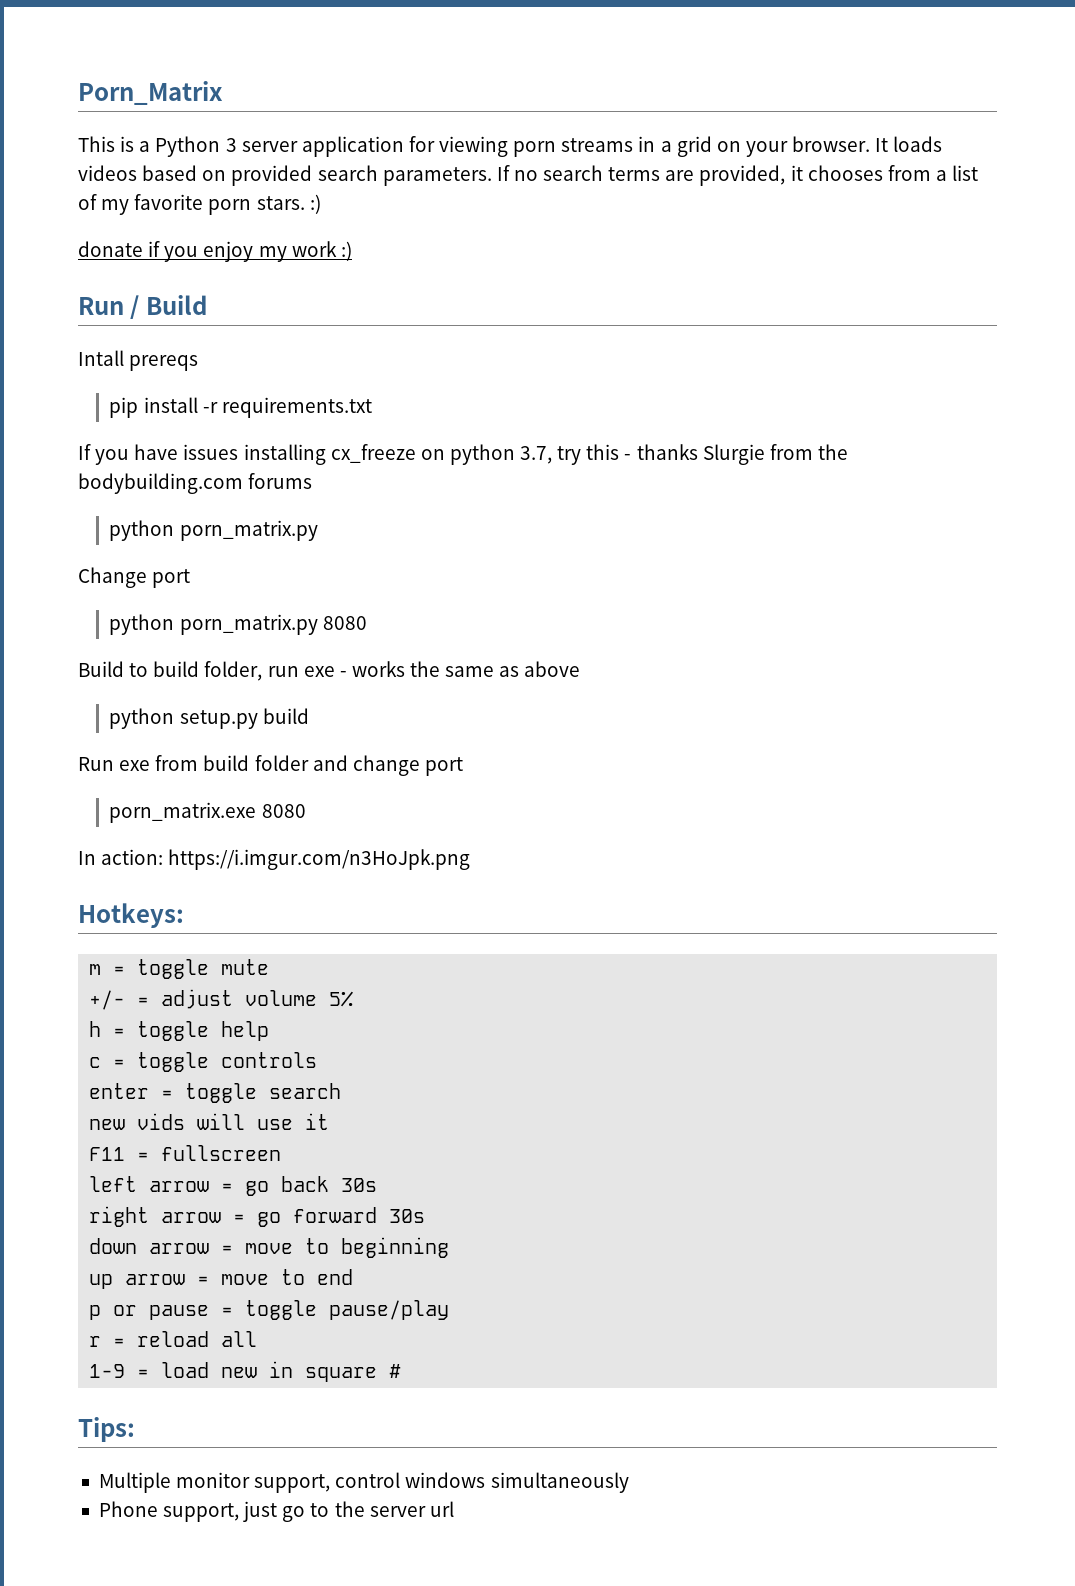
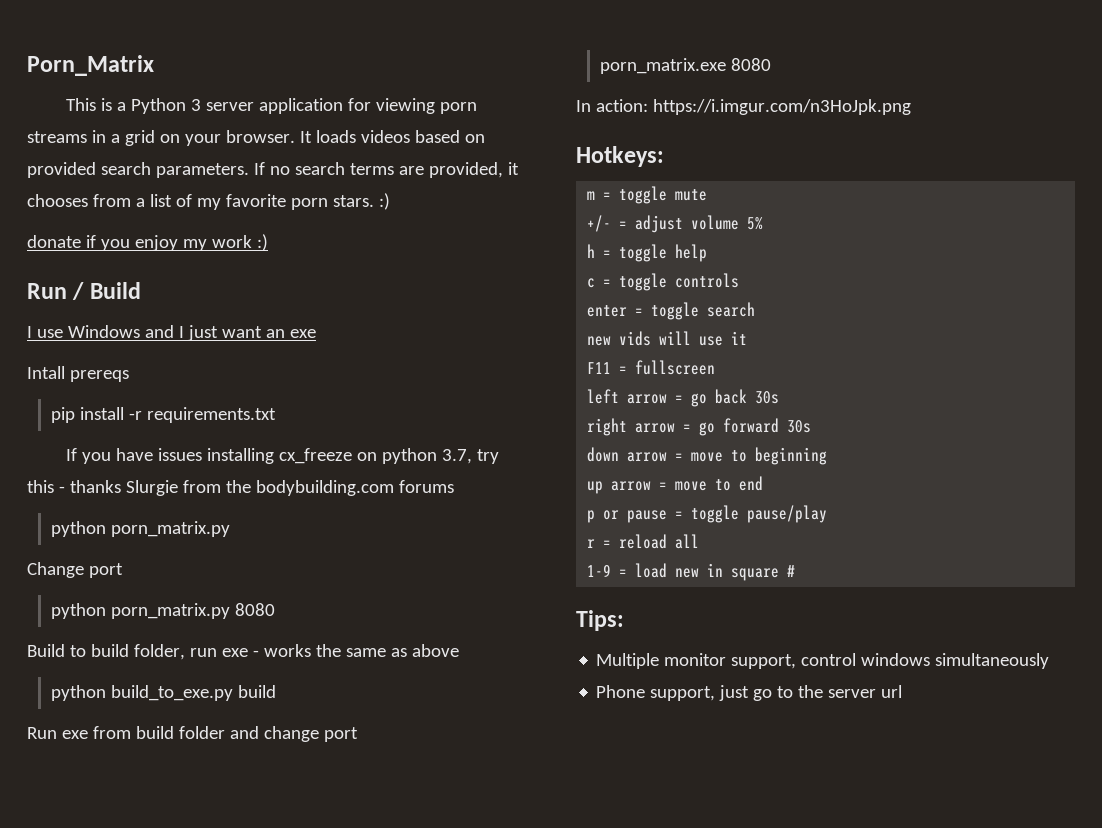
(207, 305) none -> [27,325,316,341] // I use Windows and I just want an exe
[179,710,258,729] setup.py -> [110,685,233,701] build_to_exe.py

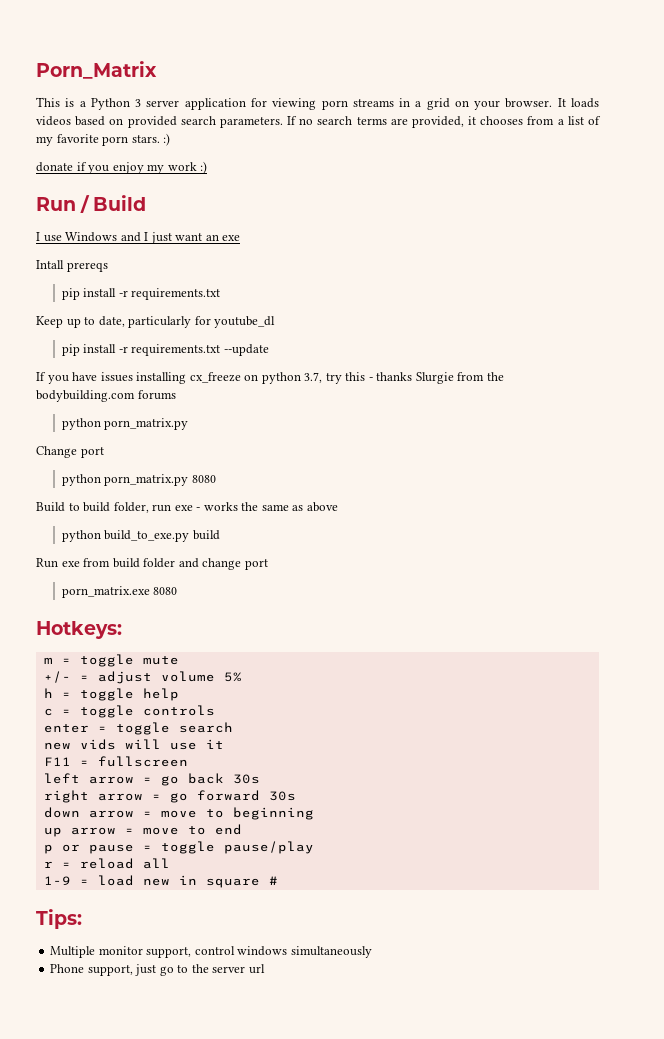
(276, 415) none -> [36,316,276,328] [61,344,269,356] // Keep up to date, particularly for youtube_dl // pip install -r requirements.txt --update
[576,99,911,115] // In action: https://i.imgur.com/n3HoJpk.png -> (178, 591) none

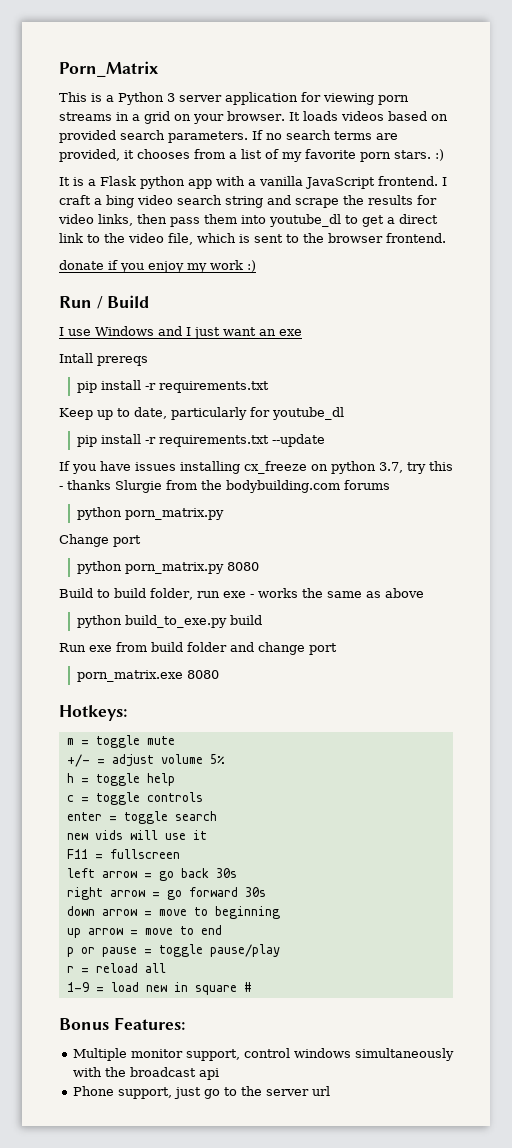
(171, 139) none -> [59,176,447,189] [59,195,437,208] [58,214,438,227] [59,233,446,245] // It is a Flask python app with a vanilla JavaScript frontend. I craft a bing video search string and scrape the results for video links, then pass them into youtube_dl to get a direct link to the video file, which is sent to the browser frontend.
[36,909,82,929] Tips: -> [59,1017,185,1030] Bonus Features:
(372, 952) none -> [72,1067,219,1080] with the broadcast api

